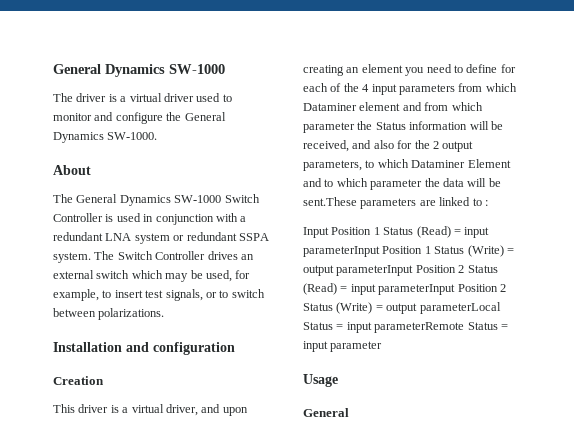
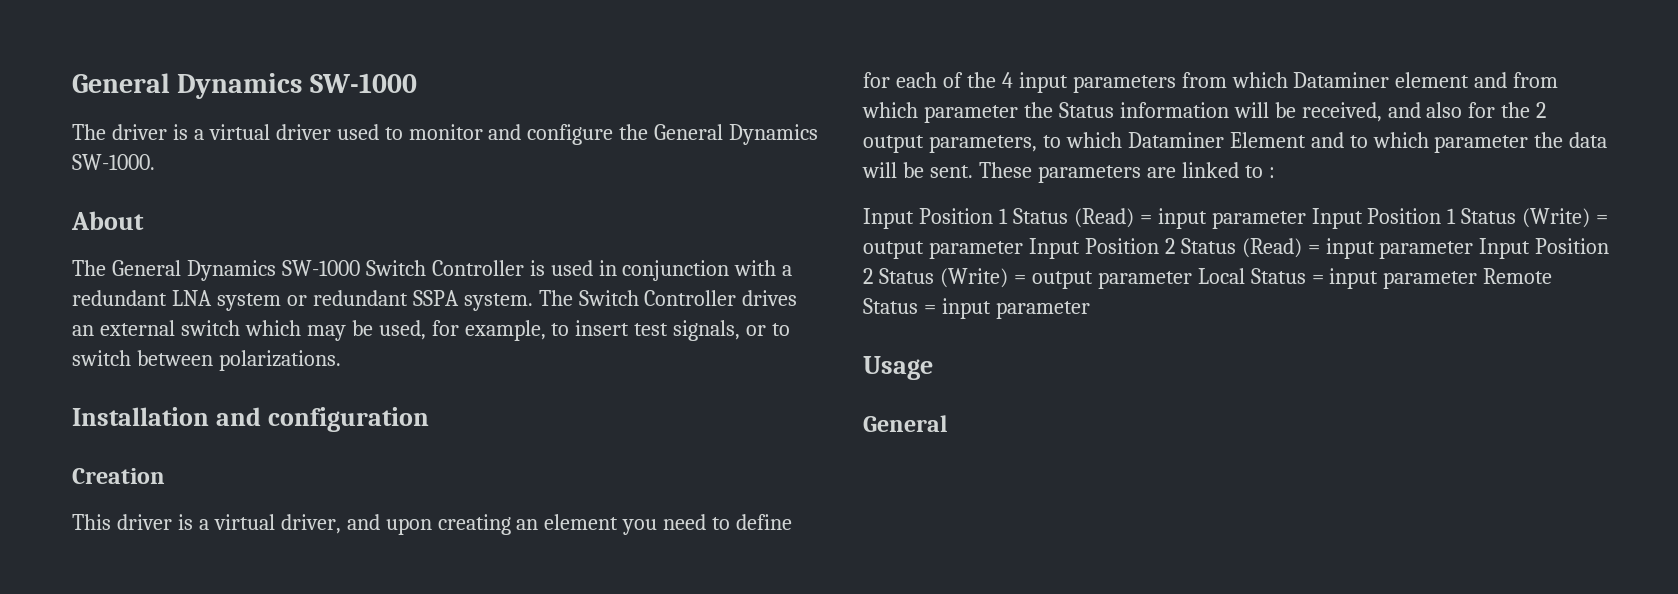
[303,197,357,206] sent.These -> [929,162,1032,178] sent. These
[303,246,380,257] parameterInput -> [1211,208,1363,229] parameter Input
[336,265,414,276] parameterInput -> [928,238,1080,259] parameter Input
[378,284,456,295] parameterInput -> [1379,238,1531,259] parameter Input
[419,302,501,314] [303,322,465,333] parameterLocal Status = input parameterRemote -> [1097,268,1553,289] parameter Local Status = input parameter Remote

